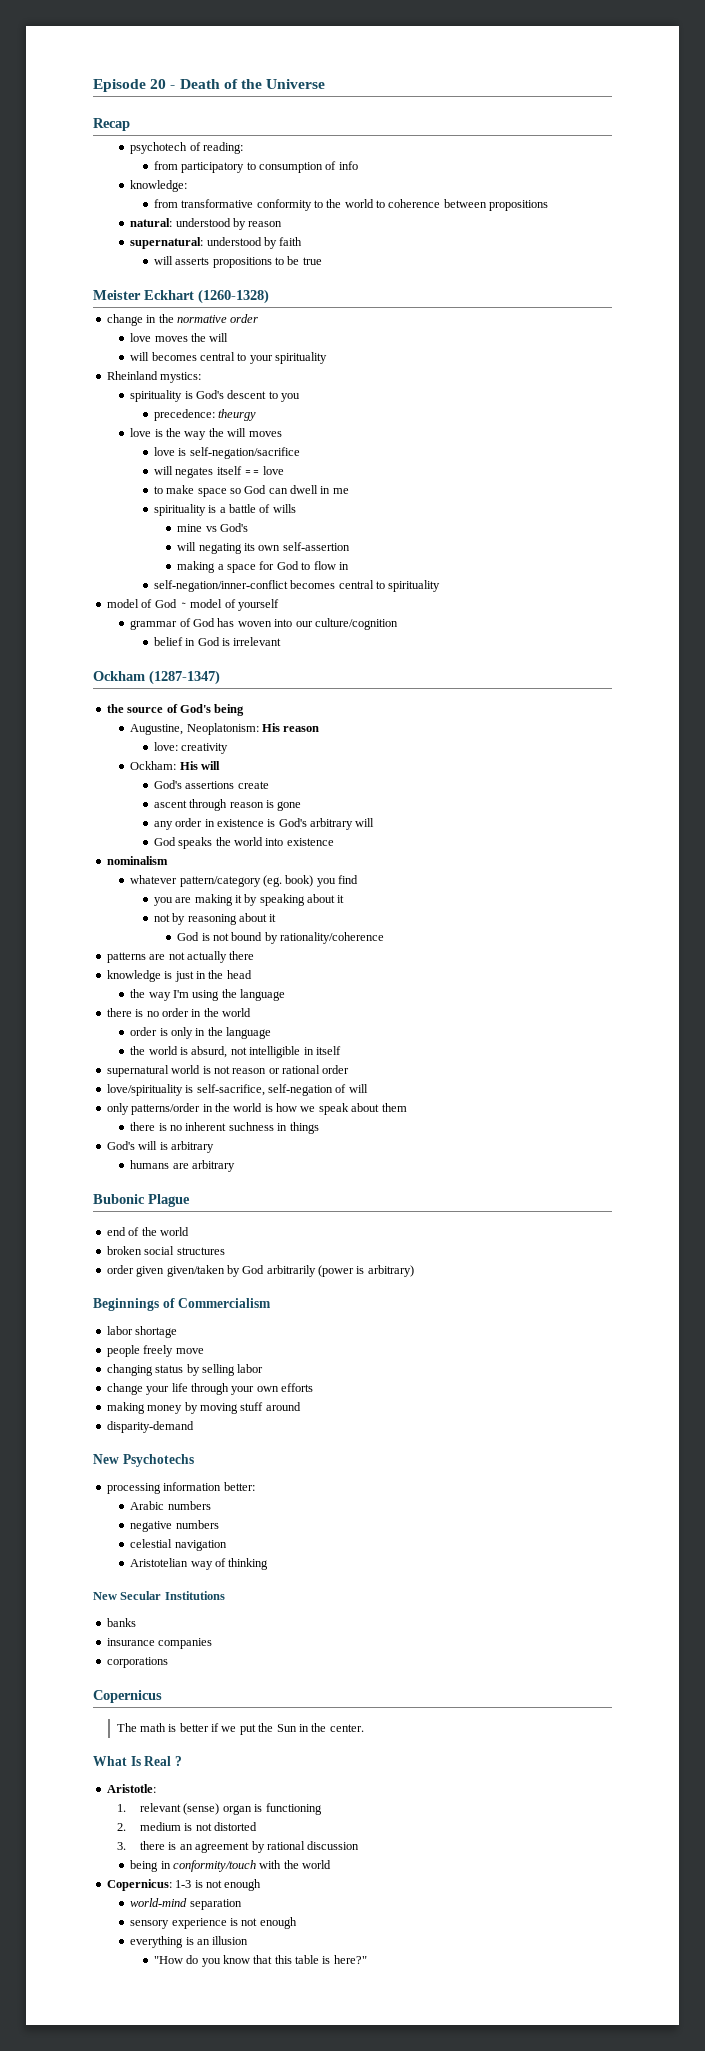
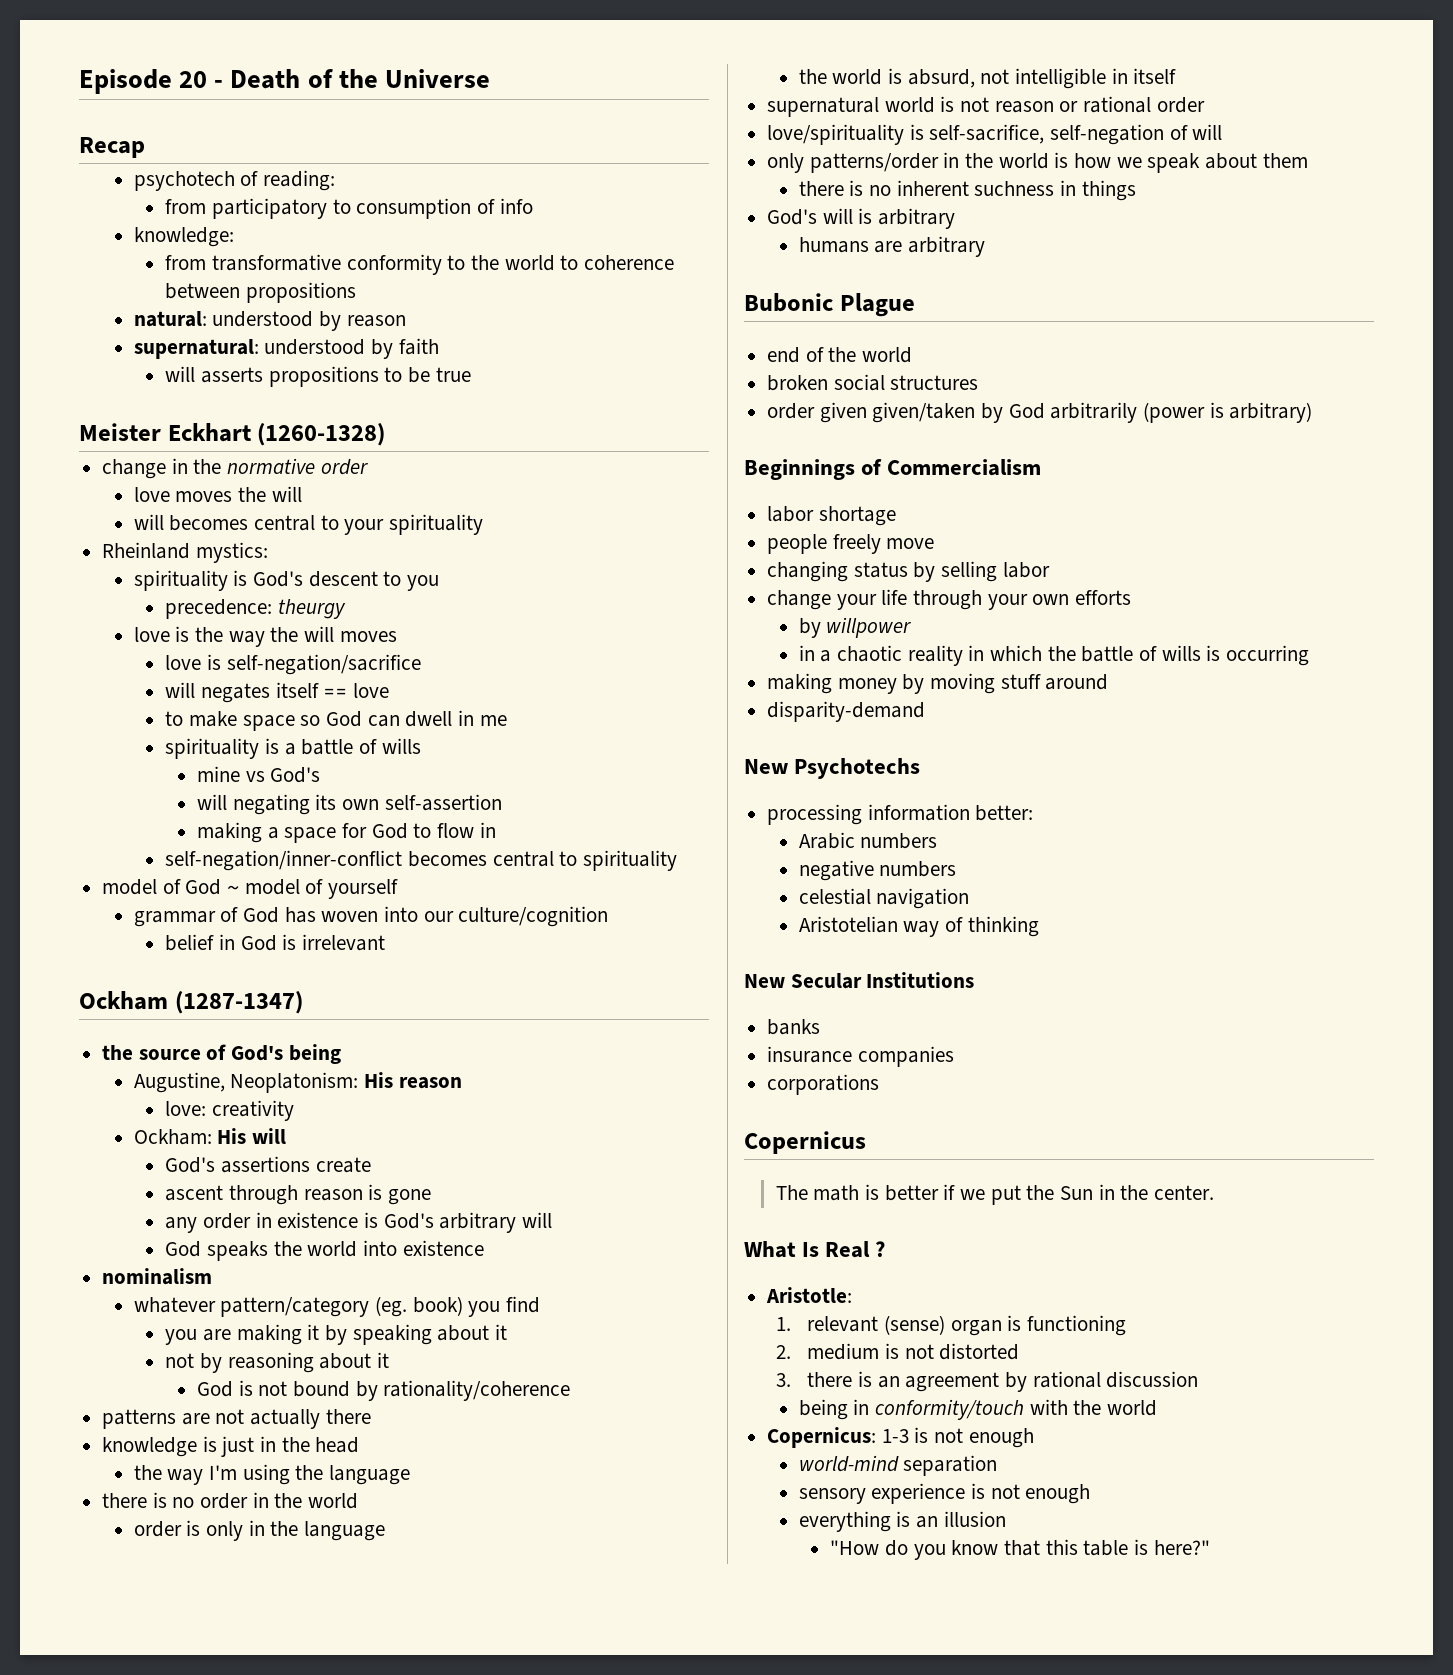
(313, 1387) none -> [798,617,912,638] [798,645,1310,666] // by willpower // in a chaotic reality in which the battle of wills is occurring

